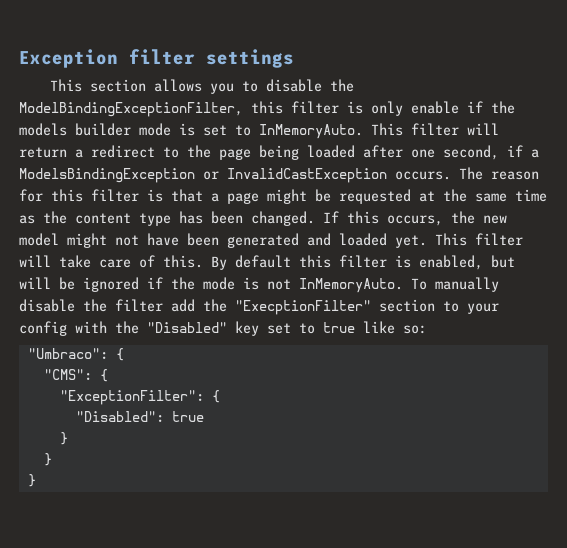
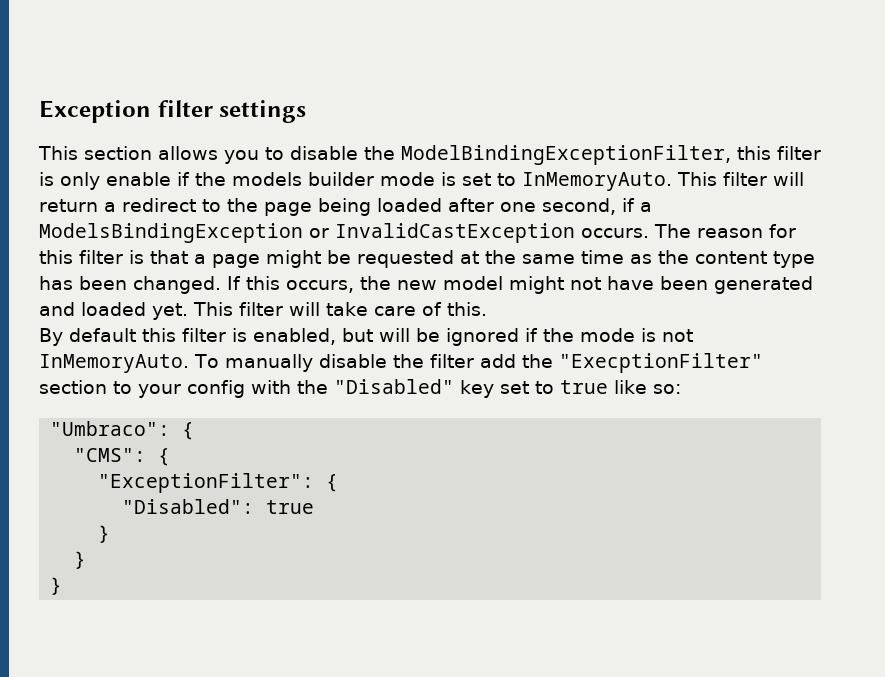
(203, 261) none -> (487, 309) //

